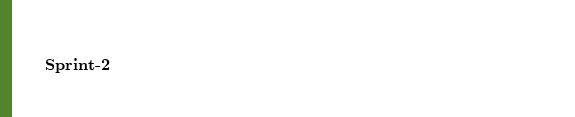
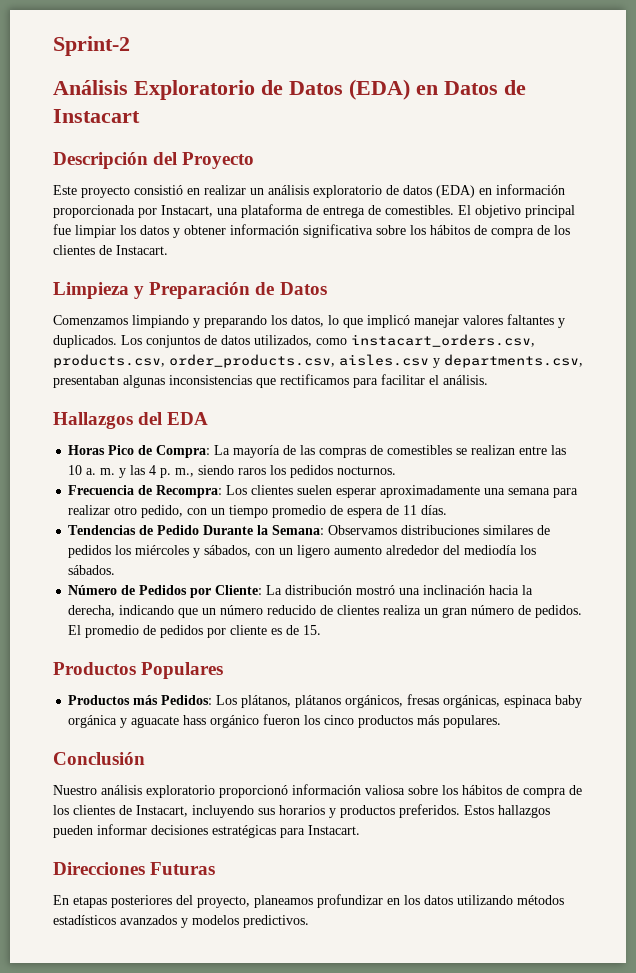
(110, 65) none -> [53,79,526,100] [53,109,140,123] [53,152,255,169] [53,184,565,198] [53,204,575,218] [53,224,570,238] [53,245,168,255] [53,282,327,299] [53,314,565,328] [53,334,535,348] [53,354,583,368] [53,374,488,388] [53,412,209,429] [68,445,567,458] [68,465,397,478] [68,485,579,498] [68,505,448,518] [68,525,551,535] [68,545,537,558] [68,565,116,575] [68,585,534,598] [68,605,583,618] [68,625,322,638] [53,662,224,679] [68,694,583,708] [68,714,502,728] [53,752,145,765] [53,784,582,798] [53,804,550,818] [53,824,360,838] [53,862,216,875] [53,894,564,908] [53,915,309,928] // Análisis Exploratorio de Datos (EDA) en Datos de Instacart // Descripción del Proyecto // Este proyecto consistió en realizar un análisis exploratorio de datos (EDA) en información proporcionada por Instacart, una plataforma de entrega de comestibles. El objetivo principal fue limpiar los datos y obtener información significativa sobre los hábitos de compra de los clientes de Instacart. // Limpieza y Preparación de Datos // Comenzamos limpiando y preparando los datos, lo que implicó manejar valores faltantes y duplicados. Los conjuntos de datos utilizados, como instacart_orders.csv, products.csv, order_products.csv, aisles.csv y departments.csv, presentaban algunas inconsistencias que rectificamos para facilitar el análisis. // Hallazgos del EDA // Horas Pico de Compra: La mayoría de las compras de comestibles se realizan entre las 10 a. m. y las 4 p. m., siendo raros los pedidos nocturnos. // Frecuencia de Recompra: Los clientes suelen esperar aproximadamente una semana para realizar otro pedido, con un tiempo promedio de espera de 11 días. // Tendencias de Pedido Durante la Semana: Observamos distribuciones similares de pedidos los miércoles y sábados, con un ligero aumento alrededor del mediodía los sábados. // Número de Pedidos por Cliente: La distribución mostró una inclinación hacia la derecha, indicando que un número reducido de clientes realiza un gran número de pedidos. El promedio de pedidos por cliente es de 15. // Productos Populares // Productos más Pedidos: Los plátanos, plátanos orgánicos, fresas orgánicas, espinaca baby orgánica y aguacate hass orgánico fueron los cinco productos más populares. // Conclusión // Nuestro análisis exploratorio proporcionó información valiosa sobre los hábitos de compra de los clientes de Instacart, incluyendo sus horarios y productos preferidos. Estos hallazgos pueden informar decisiones estratégicas para Instacart. // Direcciones Futuras // En etapas posteriores del proyecto, planeamos profundizar en los datos utilizando métodos estadísticos avanzados y modelos predictivos.

